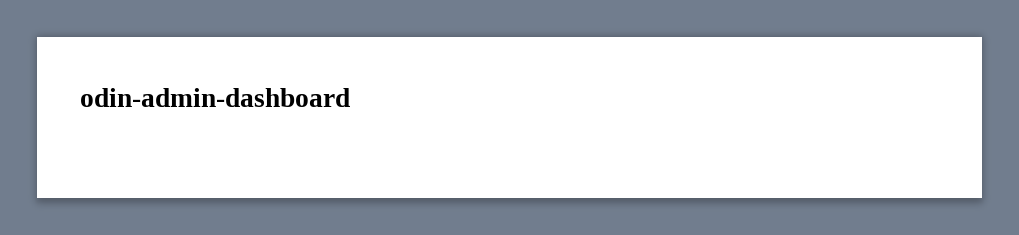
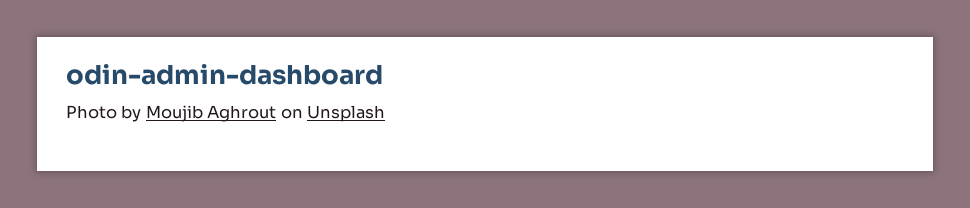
(350, 97) none -> [66,105,386,122] // Photo by Moujib Aghrout on Unsplash

